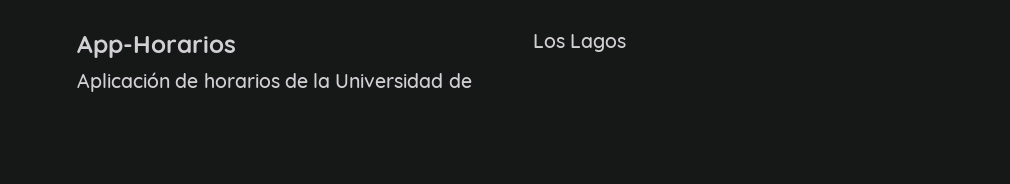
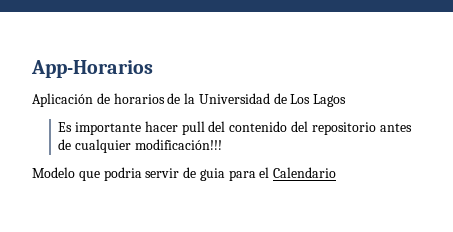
(627, 43) none -> [58,121,412,135] [58,139,222,153] [32,167,337,181] // Es importante hacer pull del contenido del repositorio antes de cualquier modificación!!! // Modelo que podria servir de guia para el Calendario

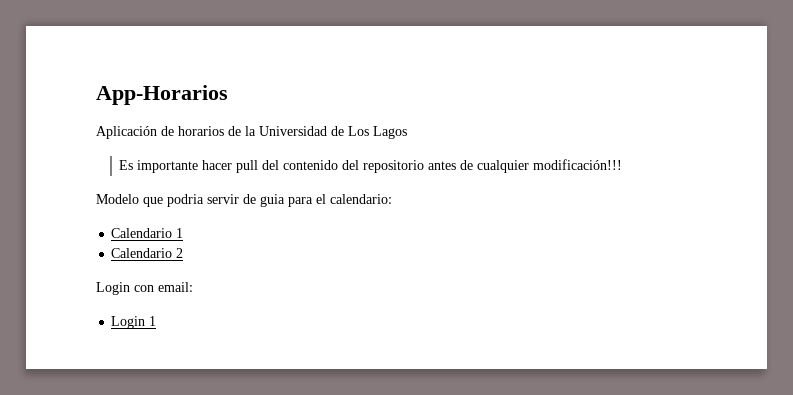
[273,167,337,178] Calendario -> [330,194,392,204] [111,228,184,238] [111,248,184,258] [96,282,193,295] [111,316,157,329] calendario: // Calendario 1 // Calendario 2 // Login con email: // Login 1

